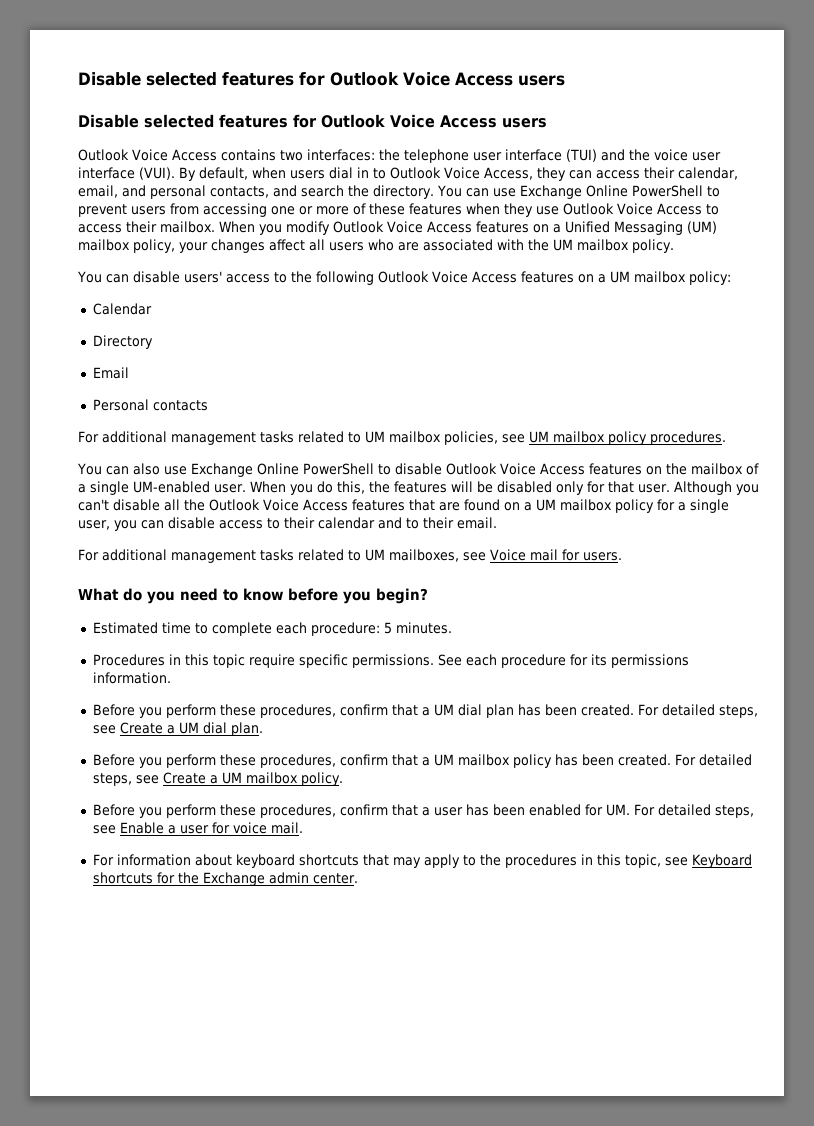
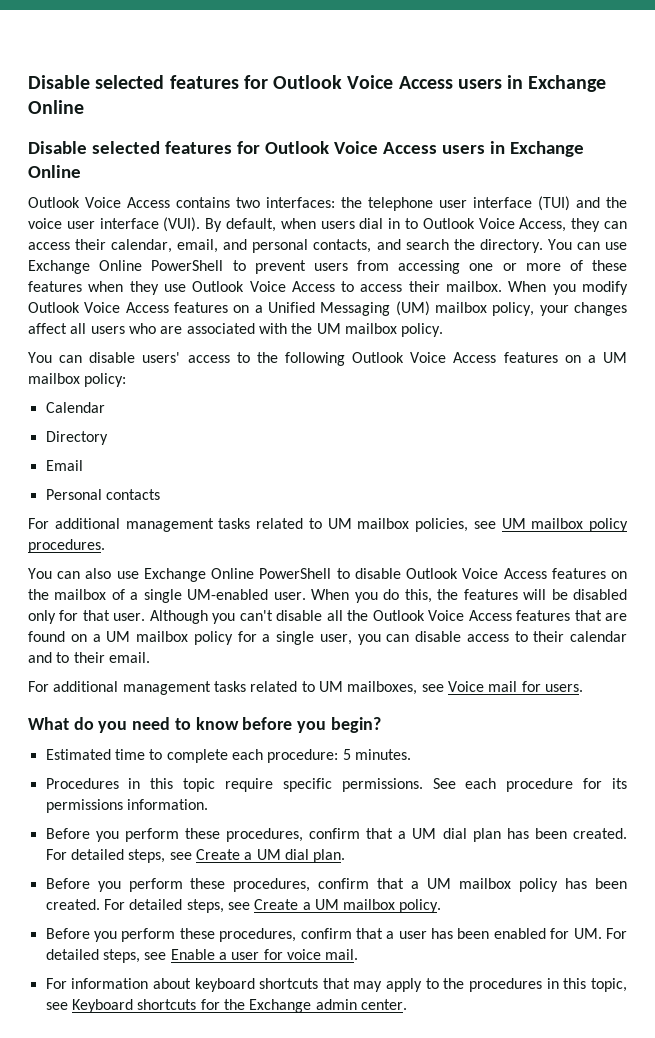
[78,72,565,86] [78,114,547,128] Disable selected features for Outlook Voice Access users // Disable selected features for Outlook Voice Access users -> [28,75,607,92] [28,100,84,114] [28,141,584,157] [28,165,81,178] Disable selected features for Outlook Voice Access users in Exchange Online // Disable selected features for Outlook Voice Access users in Exchange Online

